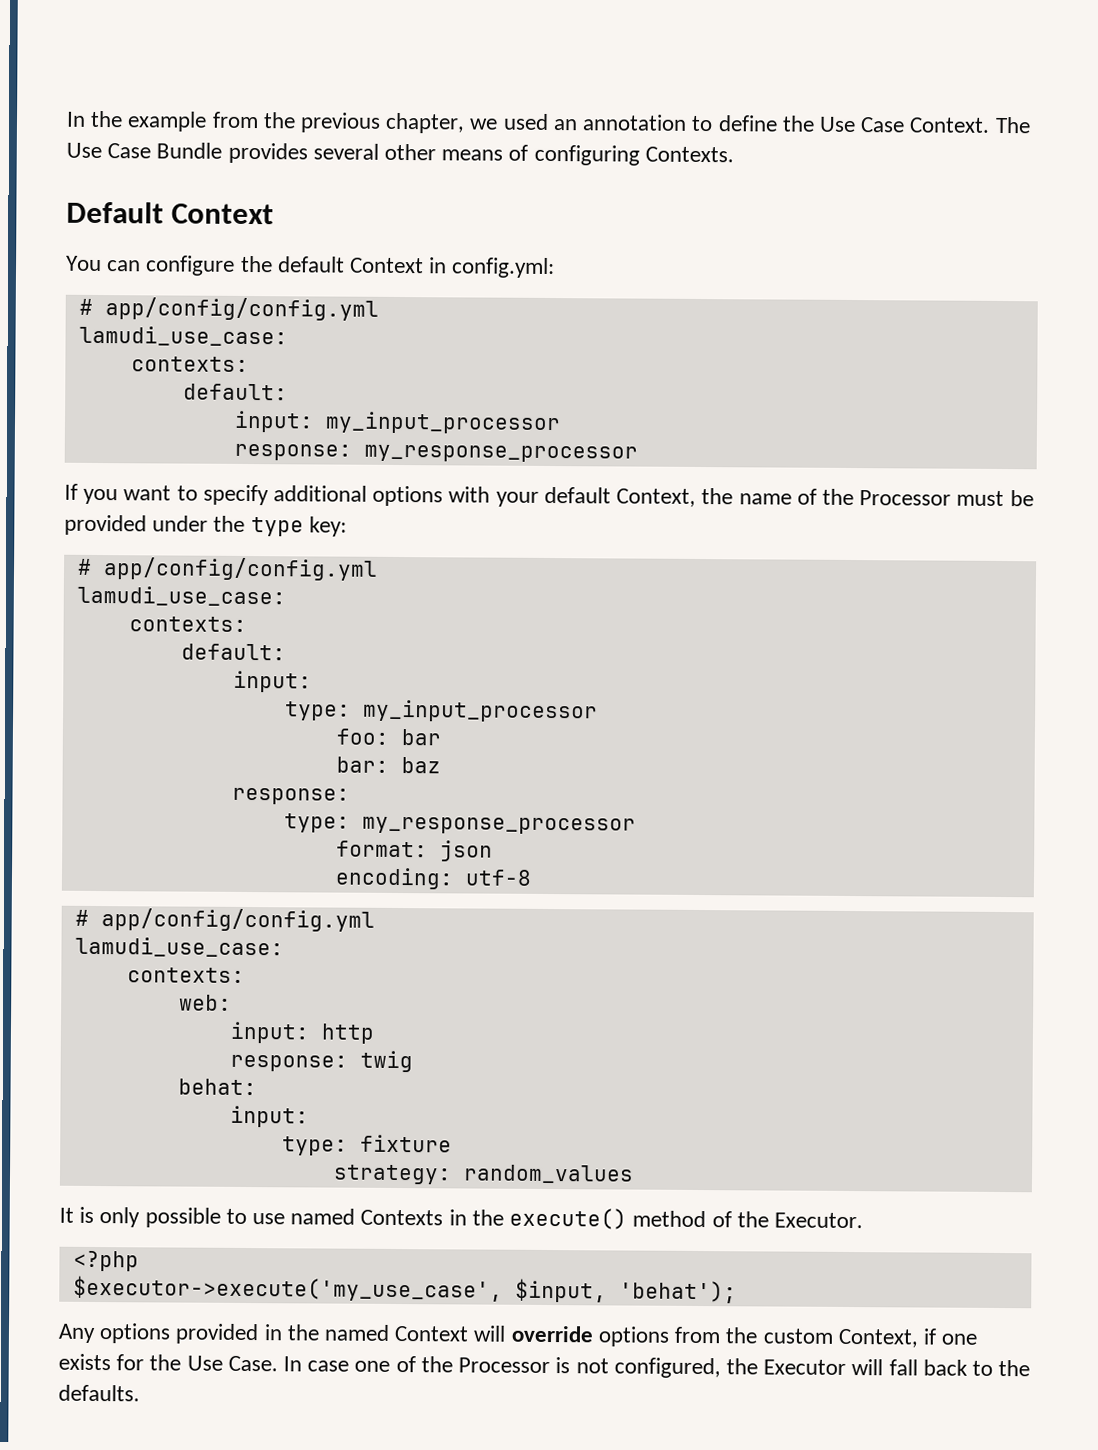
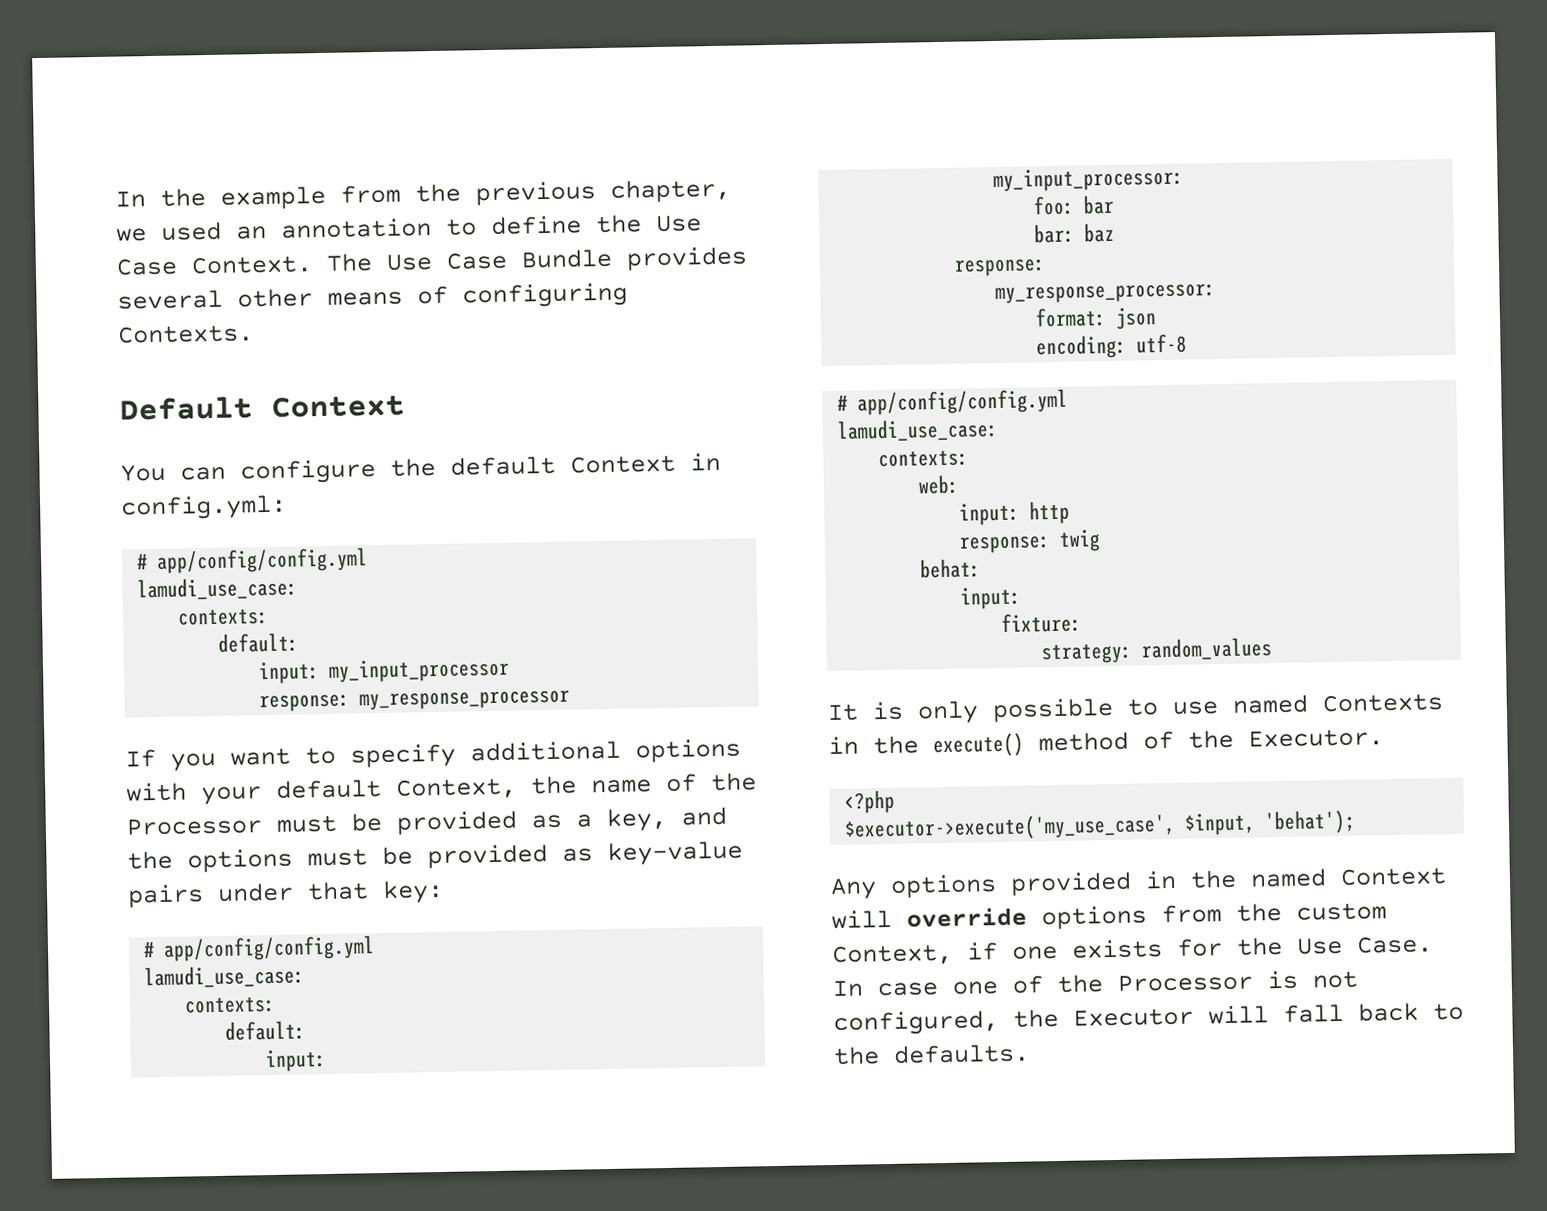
[152,515,304,537] under the type -> [531,806,727,832] [127,840,743,873] [127,881,369,908] as a key, and the options must be provided as key-value pairs under that
[284,699,598,723] type: my_input_processor -> [993,166,1185,193] my_input_processor:
[283,813,636,835] type: my_response_processor -> [995,283,1217,304] my_response_processor:
[281,1134,452,1156] type: fixture -> [1001,612,1083,633] fixture:

